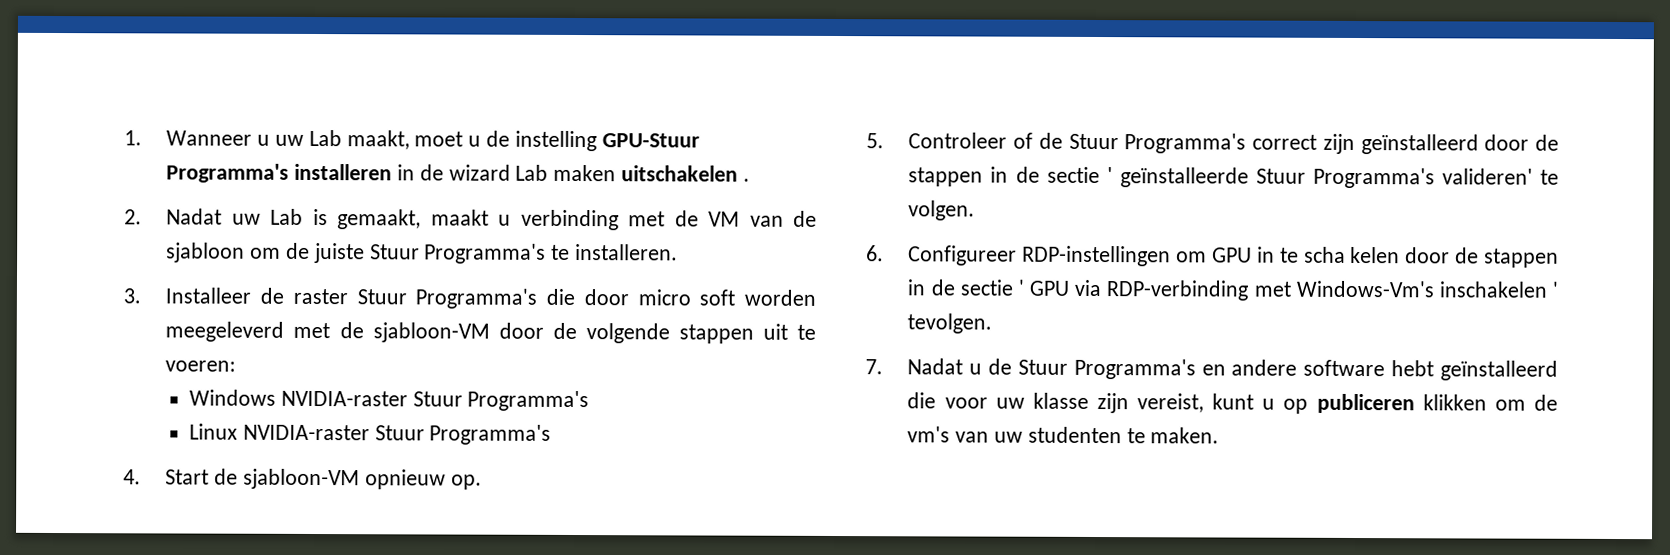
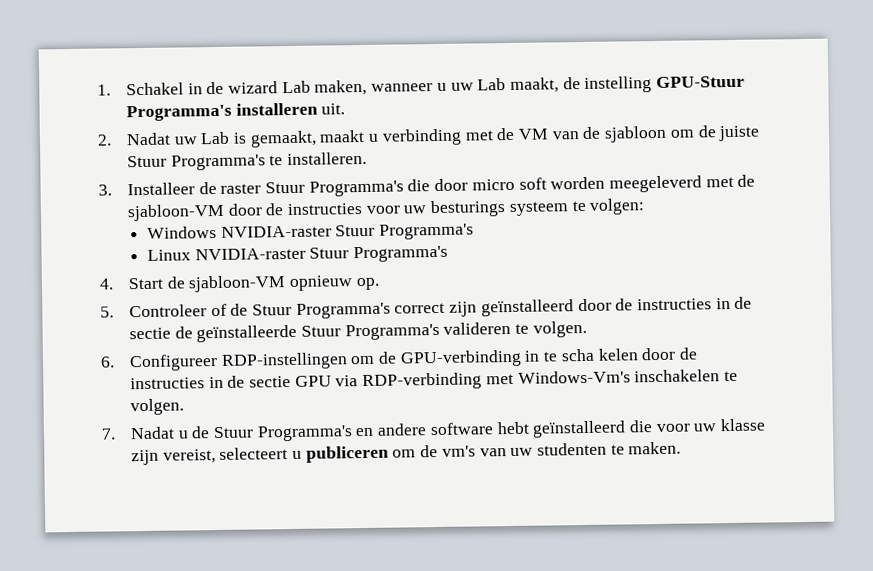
[166,130,253,146] Wanneer -> [125,79,434,96] Schakel in de wizard Lab maken, wanneer
[414,131,482,147] moet u -> (560, 85) none
[397,164,750,182] in de wizard Lab maken uitschakelen . -> [321,103,346,115] uit.
[585,323,816,344] [165,360,237,372] volgende stappen uit te voeren: -> [286,198,646,218] instructies voor uw besturings systeem te volgen:
[908,166,1113,187] stappen in de sectie ' -> [637,296,753,311] [128,326,193,340] instructies in de sectie de
[1441,168,1533,185] valideren' -> [443,321,512,335] valideren
[1211,247,1252,263] GPU -> [377,349,522,368] de GPU-verbinding
[1484,248,1559,268] [907,279,1024,296] stappen in de sectie ' -> [129,375,291,390] instructies in de sectie
[1552,281,1558,298] [907,313,993,334] ' tevolgen. -> [724,370,739,382] [129,398,184,416] te volgen.
[1212,393,1487,414] kunt u op publiceren klikken -> [219,445,389,463] selecteert u publiceren

